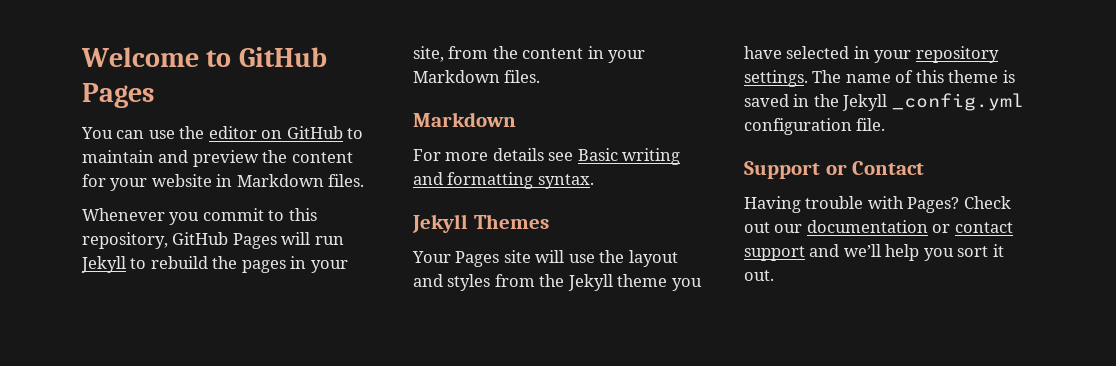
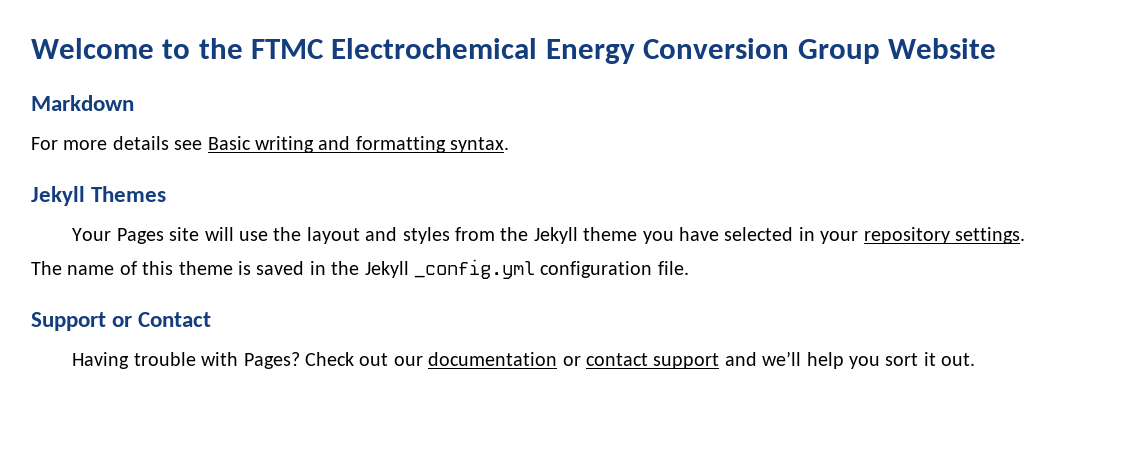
[238,47,327,67] [82,83,154,108] [81,126,364,139] [82,150,353,167] [82,174,365,191] [82,208,317,225] [82,232,344,249] [81,256,348,273] [413,46,646,63] [413,70,541,83] GitHub Pages // You can use the editor on GitHub to maintain and preview the content for your website in Markdown files. // Whenever you commit to this repository, GitHub Pages will run Jekyll to rebuild the pages in your site, from the content in your Markdown files. -> [198,38,996,64] the FTMC Electrochemical Energy Conversion Group Website

